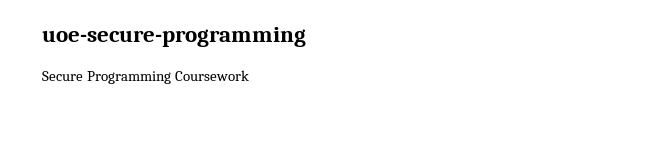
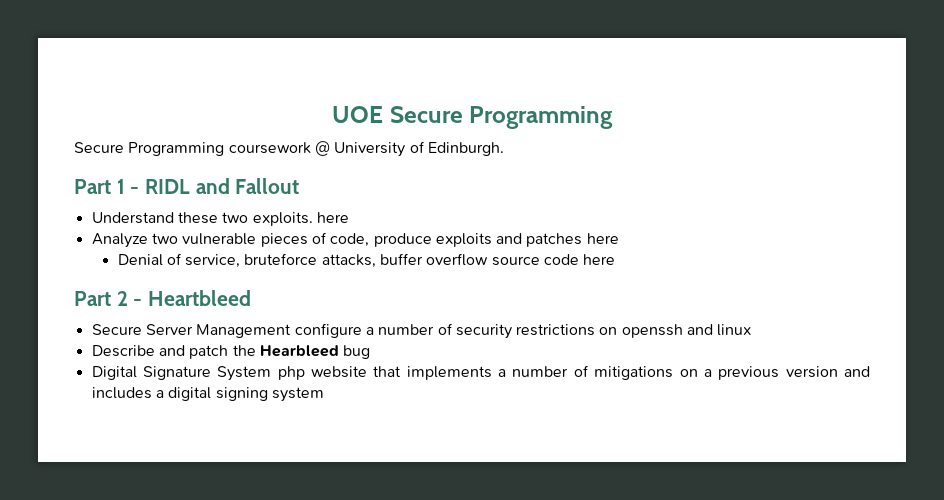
[42,27,306,47] [42,70,249,84] uoe-secure-programming // Secure Programming Coursework -> [331,106,614,129] [74,141,504,157] [74,178,300,194] [91,212,349,226] [91,232,619,248] [117,253,616,268] [74,290,252,306] [91,323,752,339] [91,345,371,359] [91,365,871,381] [91,387,324,402] UOE Secure Programming // Secure Programming coursework @ University of Edinburgh. // Part 1 - RIDL and Fallout // Understand these two exploits. here // Analyze two vulnerable pieces of code, produce exploits and patches here // Denial of service, bruteforce attacks, buffer overflow source code here // Part 2 - Heartbleed // Secure Server Management configure a number of security restrictions on openssh and linux // Describe and patch the Hearbleed bug // Digital Signature System php website that implements a number of mitigations on a previous version and includes a digital signing system

